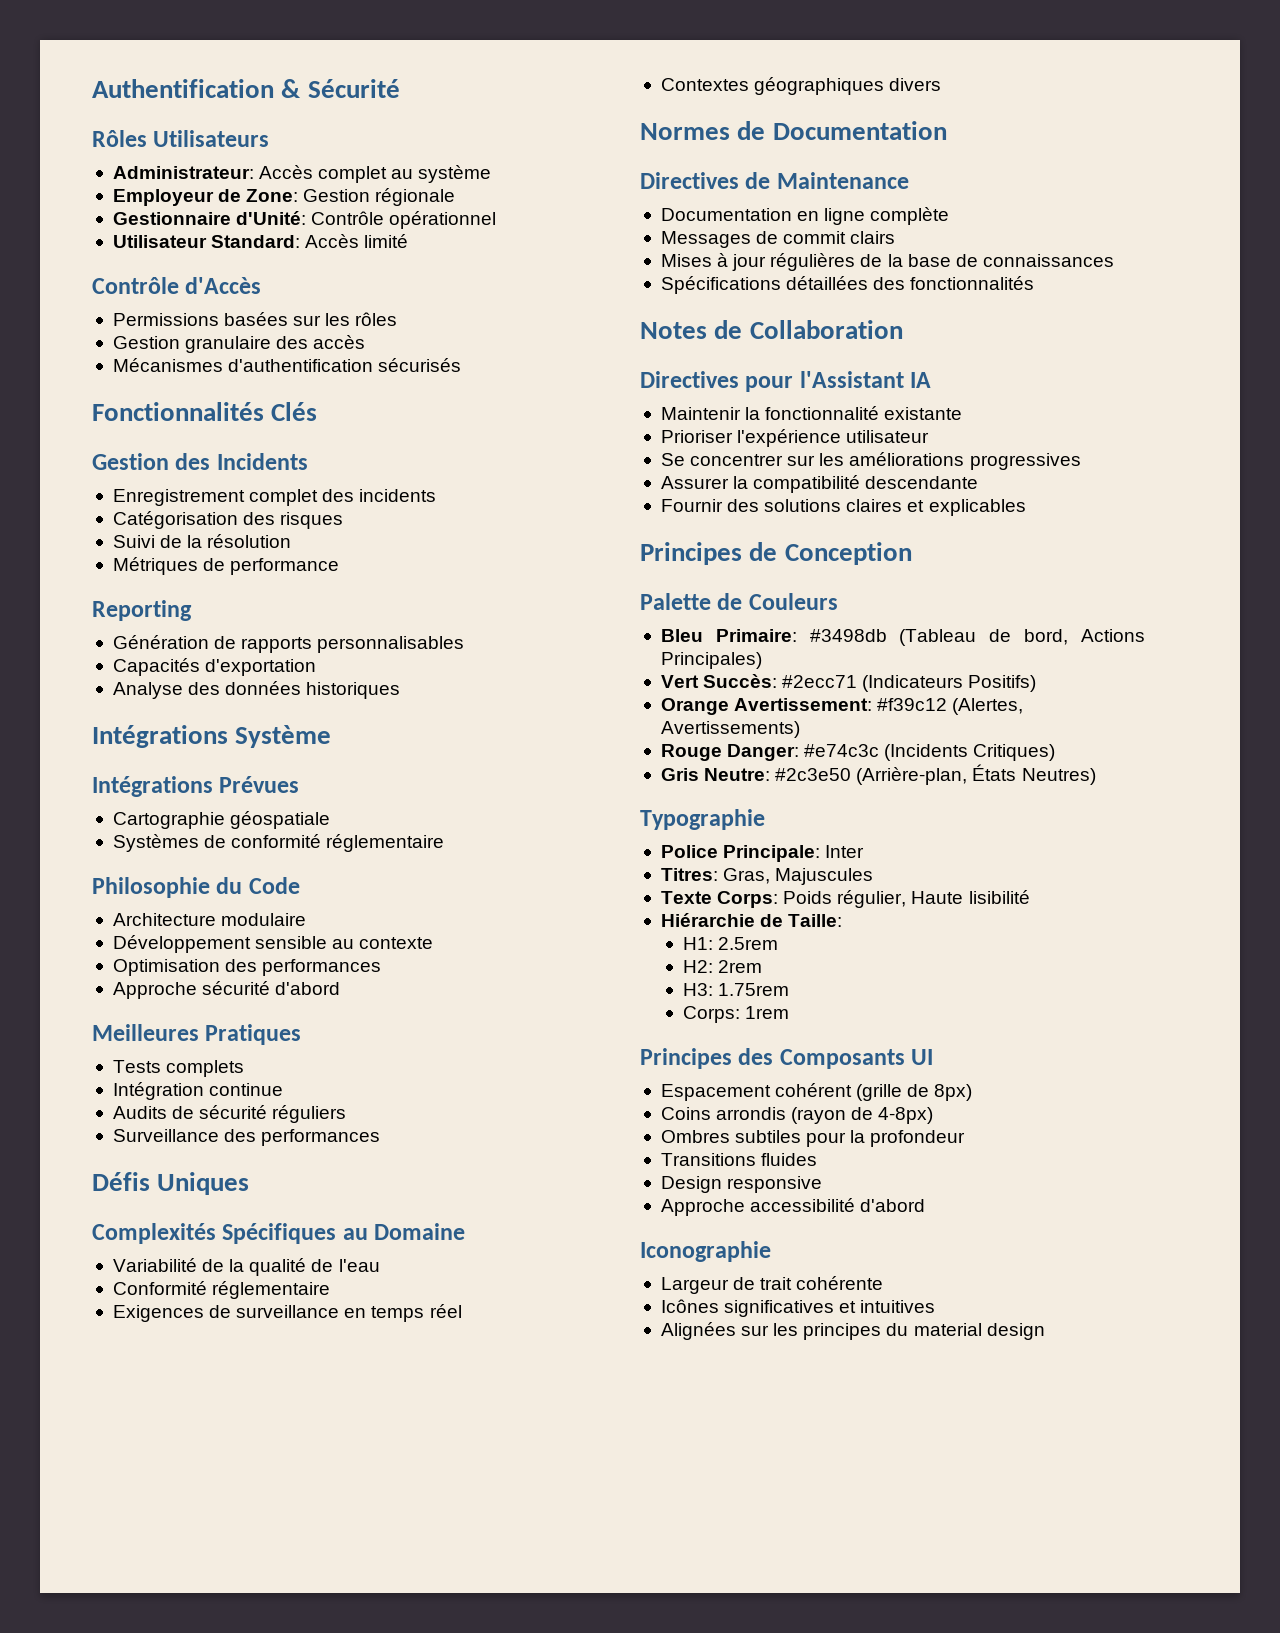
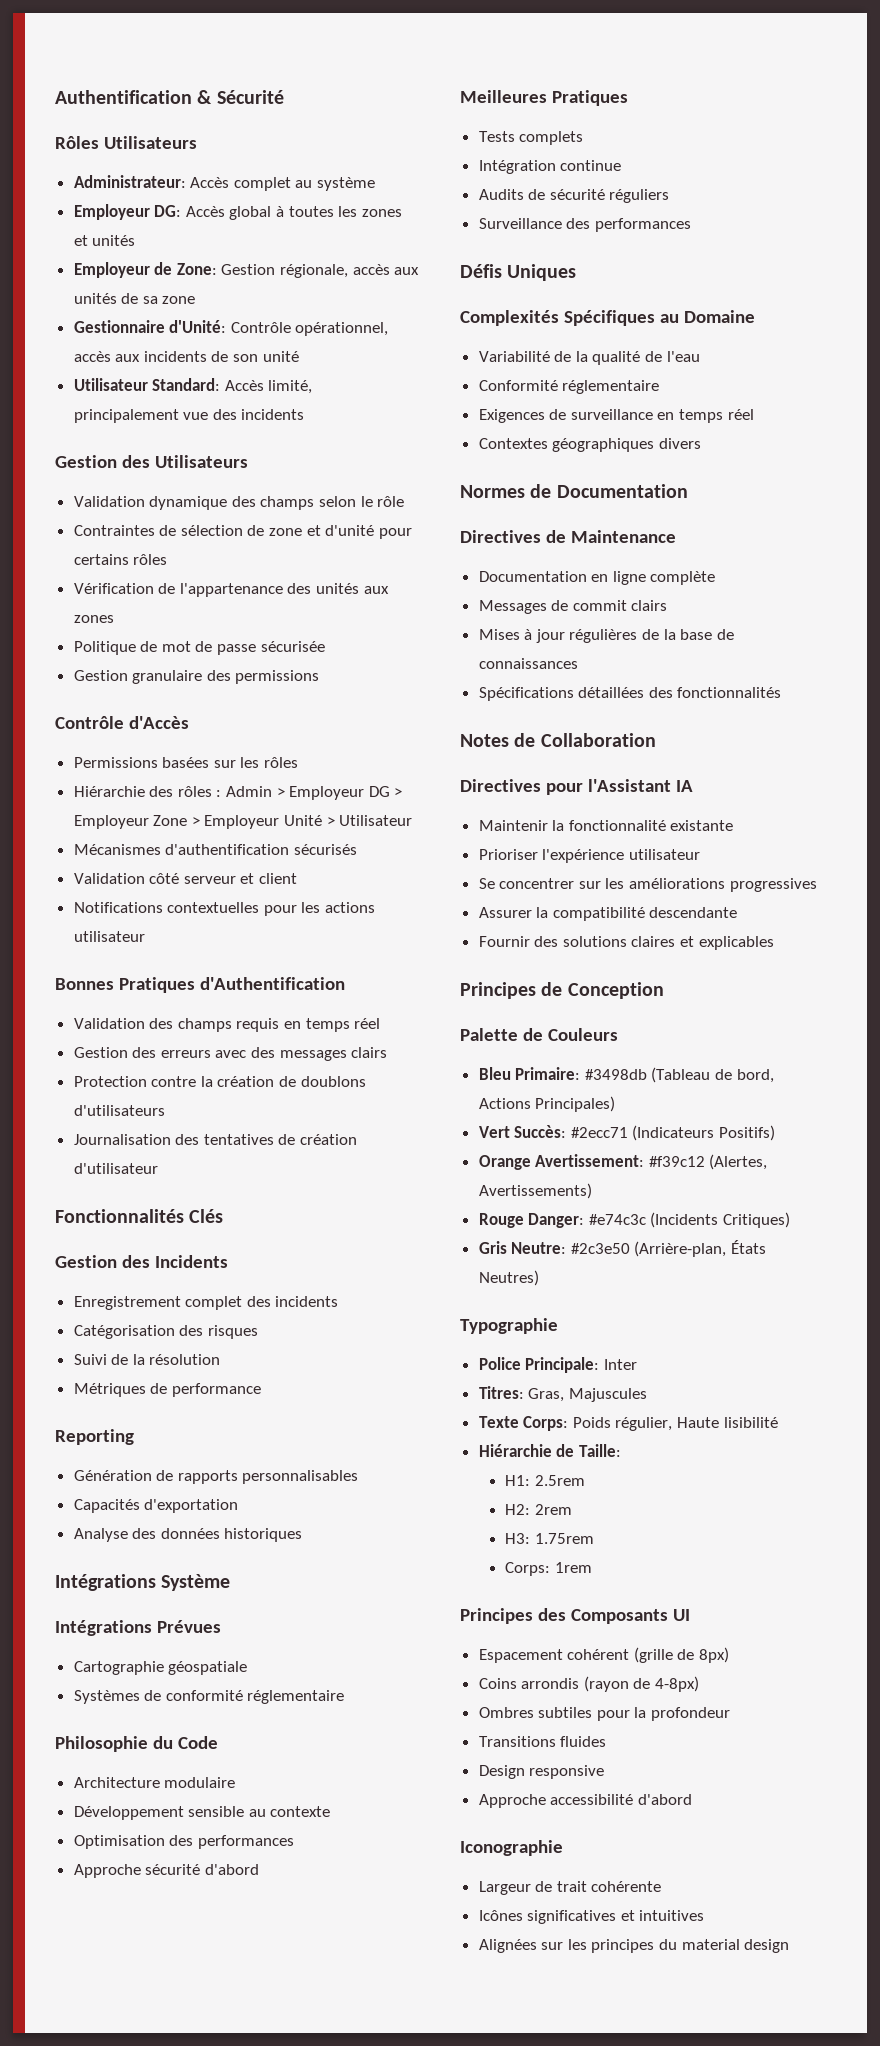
[218,188,456,206] [112,211,497,229] [112,234,409,248] de Zone: Gestion régionale // Gestionnaire d'Unité: Contrôle opérationnel // Utilisateur Standard: Accès limité -> [154,205,402,220] [73,235,136,246] [73,262,420,278] [73,293,196,304] [73,320,389,336] [73,351,299,362] [73,378,313,394] [73,409,305,423] [55,455,248,468] [73,496,405,510] [73,525,412,539] [73,554,168,565] [73,583,389,597] [73,615,114,623] [73,641,325,655] [73,670,320,684] DG: Accès global à toutes les zones et unités // Employeur de Zone: Gestion régionale, accès aux unités de sa zone // Gestionnaire d'Unité: Contrôle opérationnel, accès aux incidents de son unité // Utilisateur Standard: Accès limité, principalement vue des incidents // Gestion des Utilisateurs // Validation dynamique des champs selon le rôle // Contraintes de sélection de zone et d'unité pour certains rôles // Vérification de l'appartenance des unités aux zones // Politique de mot de passe sécurisée // Gestion granulaire des permissions
[112,335,366,353] [112,358,462,372] Gestion granulaire des accès // Mécanismes d'authentification sécurisés -> [73,786,403,800] [73,815,413,829] [73,844,357,855] [73,873,298,884] [73,902,376,916] [73,931,145,942] [55,977,345,993] [73,1018,381,1032] [73,1047,388,1061] [73,1076,366,1087] [73,1105,165,1116] [73,1134,358,1145] [73,1163,158,1174] Hiérarchie des rôles : Admin > Employeur DG > Employeur Zone > Employeur Unité > Utilisateur // Mécanismes d'authentification sécurisés // Validation côté serveur et client // Notifications contextuelles pour les actions utilisateur // Bonnes Pratiques d'Authentification // Validation des champs requis en temps réel // Gestion des erreurs avec des messages clairs // Protection contre la création de doublons d'utilisateurs // Journalisation des tentatives de création d'utilisateur

